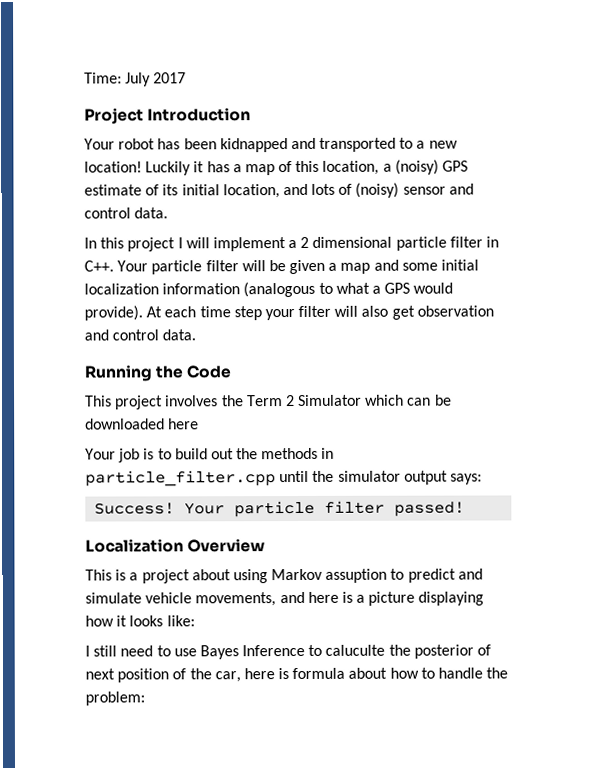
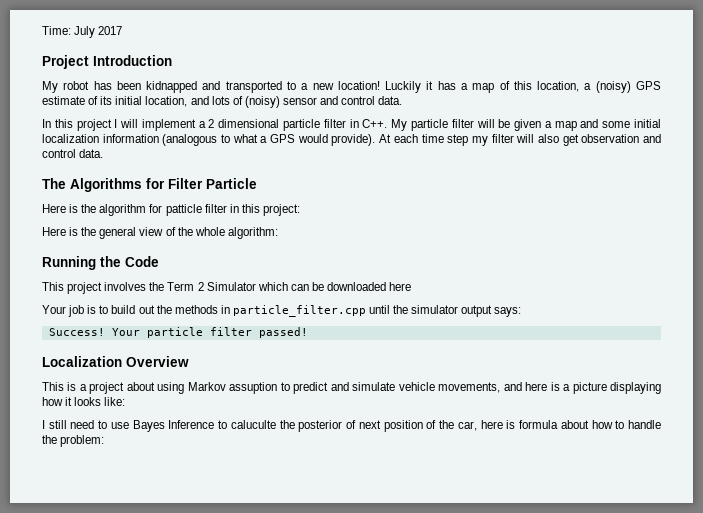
[84,138,115,150] Your -> [42,81,58,93] My
[117,260,149,272] Your -> [391,119,408,131] My
[264,309,295,321] your -> [471,136,488,146] my
(197, 335) none -> [42,178,257,192] [42,204,300,216] [42,227,278,239] // The Algorithms for Filter Particle // Here is the algorithm for patticle filter in this project: // Here is the general view of the whole algorithm:

